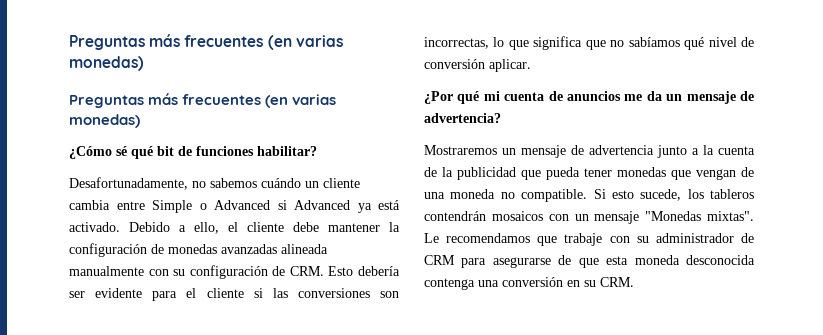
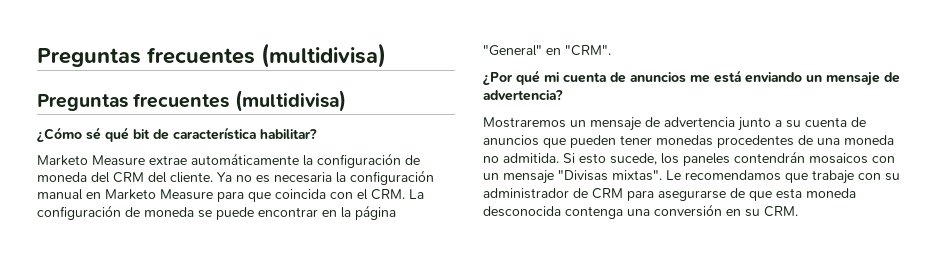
[69,34,343,50] [69,56,144,71] [69,93,337,108] [69,114,140,128] Preguntas más frecuentes (en varias monedas) // Preguntas más frecuentes (en varias monedas) -> [37,43,386,68] [37,90,346,112] Preguntas frecuentes (multidivisa) // Preguntas frecuentes (multidivisa)
[196,146,254,156] funciones -> [173,127,256,140] característica
[69,177,360,190] [69,200,400,213] [69,222,400,234] [69,243,328,257] [69,265,400,279] [69,288,399,301] [424,36,754,50] [424,59,531,72] Desafortunadamente, no sabemos cuándo un cliente cambia entre Simple o Advanced si Advanced ya está activado. Debido a ello, el cliente debe mantener la configuración de monedas avanzadas alineada manualmente con su configuración de CRM. Esto debería ser evidente para el cliente si las conversiones son incorrectas, lo que significa que no sabíamos qué nivel de conversión aplicar. -> [37,153,420,168] [37,170,434,185] [37,189,424,202] [37,205,396,220] [483,45,611,56] Marketo Measure extrae automáticamente la configuración de moneda del CRM del cliente. Ya no es necesaria la configuración manual en Marketo Measure para que coincida con el CRM. La configuración de moneda se puede encontrar en la página "General" en "CRM".
[646,91,662,101] da -> [714,70,802,83] está enviando
[703,145,755,155] [424,167,736,180] la cuenta de la publicidad que pueda tener monedas que vengan -> [786,117,866,128] [483,135,794,148] su cuenta de anuncios que pueden tener monedas procedentes
[521,189,588,202] compatible. -> [503,153,559,163] admitida.
[710,189,754,199] tableros -> [683,153,730,166] paneles
[645,211,702,221] "Monedas -> [558,170,608,181] "Divisas

